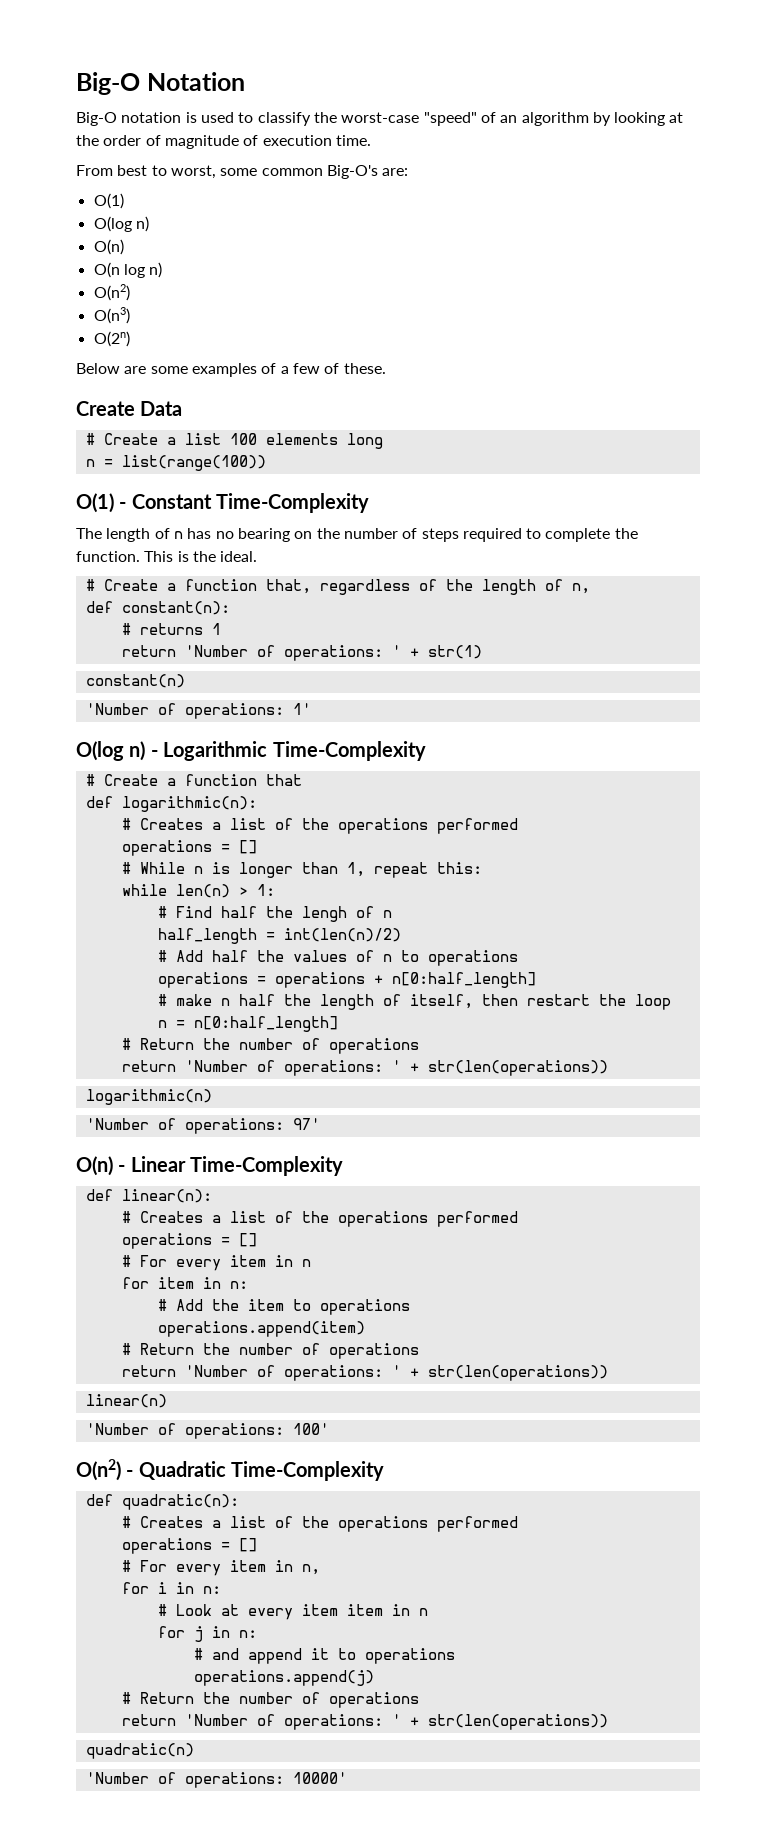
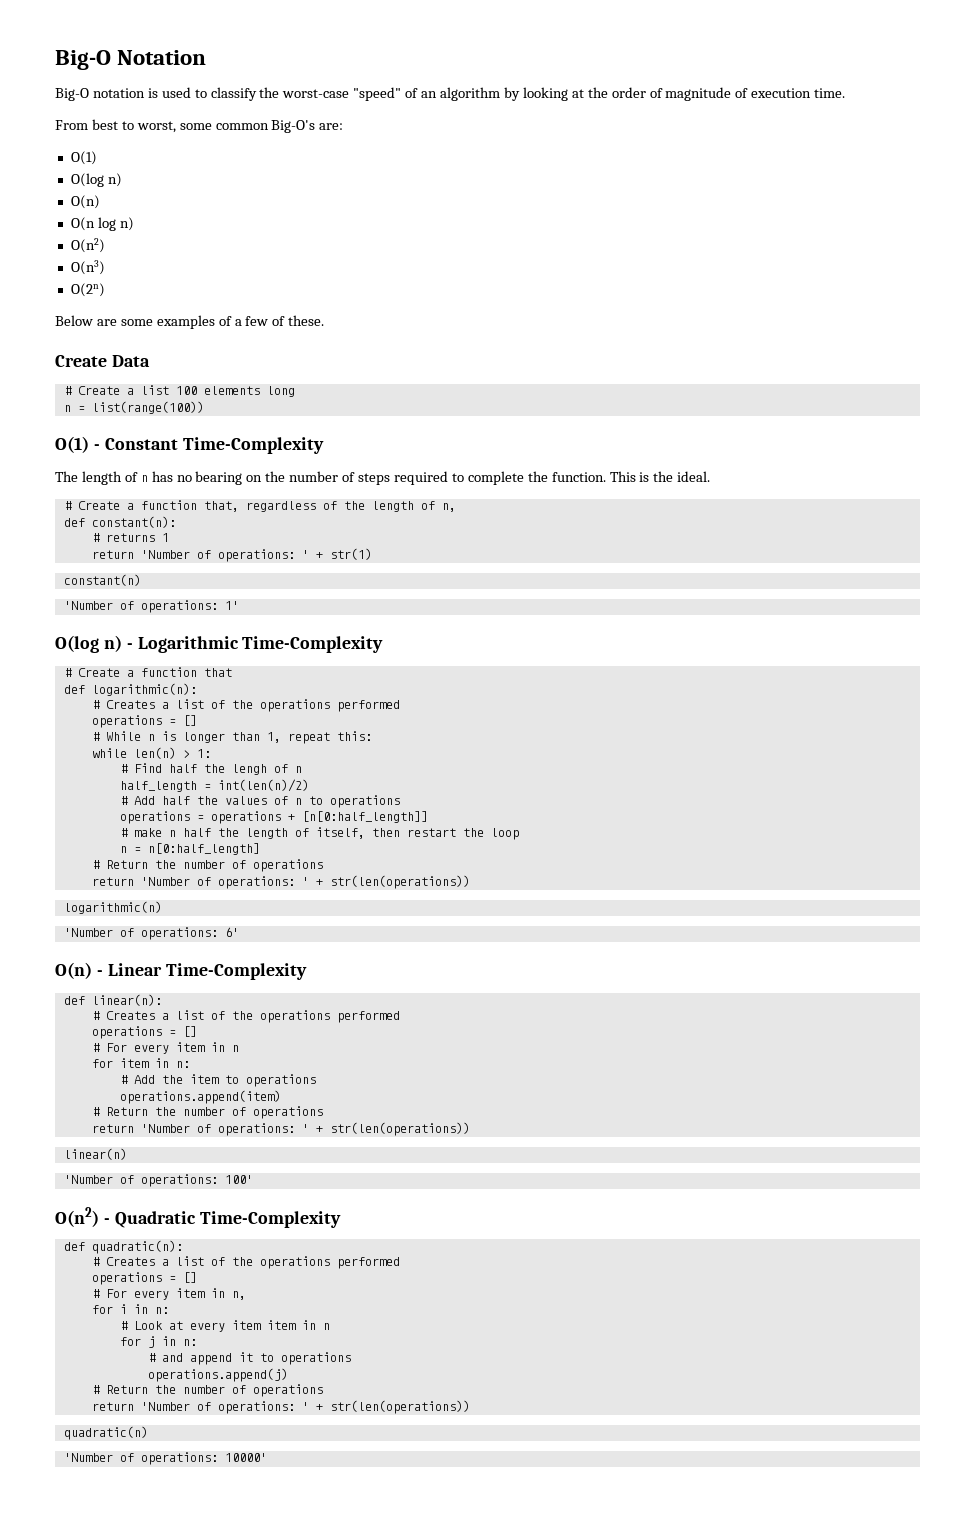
[391,972,536,988] n[0:half_length] -> [301,811,428,823] [n[0:half_length]]
[292,1118,320,1130] 97' -> [224,927,239,937] 6'

